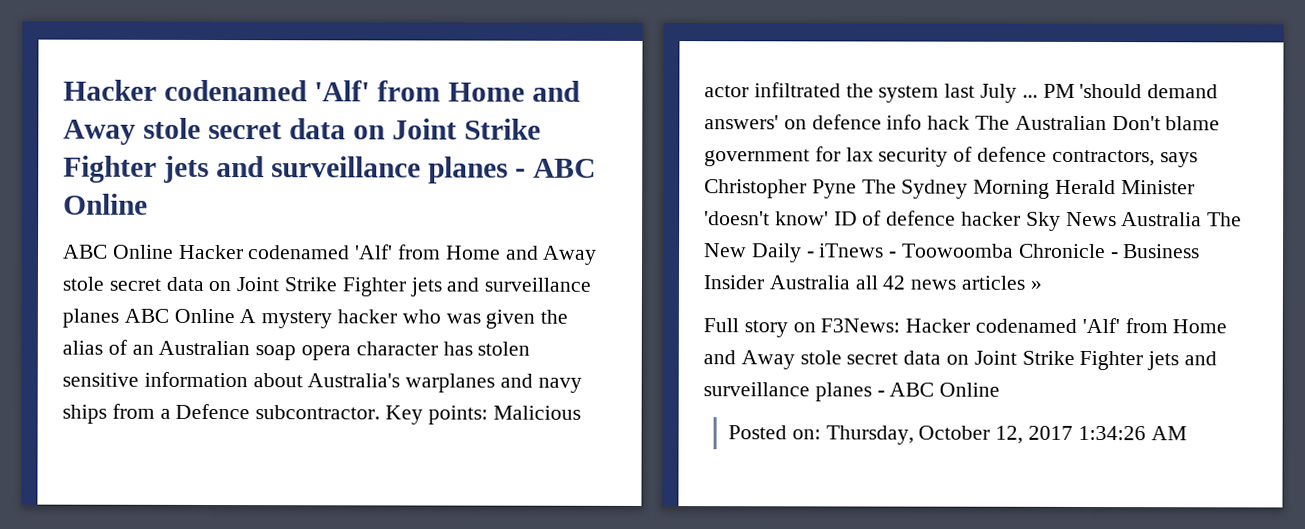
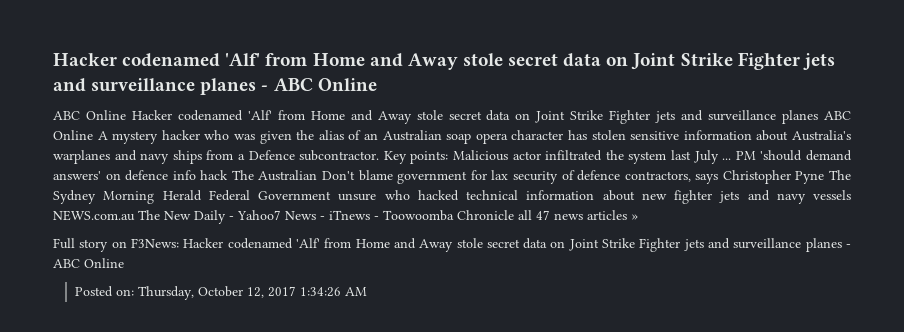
[1120,180,1195,195] [704,210,1203,231] Minister 'doesn't know' ID of defence hacker Sky News Australia -> [208,190,851,204] [53,210,135,221] Federal Government unsure who hacked technical information about new fighter jets and navy vessels NEWS.com.au
(815, 254) none -> [237,210,325,220] Yahoo7 News -
[1110,244,1201,259] [703,275,906,290] - Business Insider Australia all 42 -> [518,210,550,220] all 47

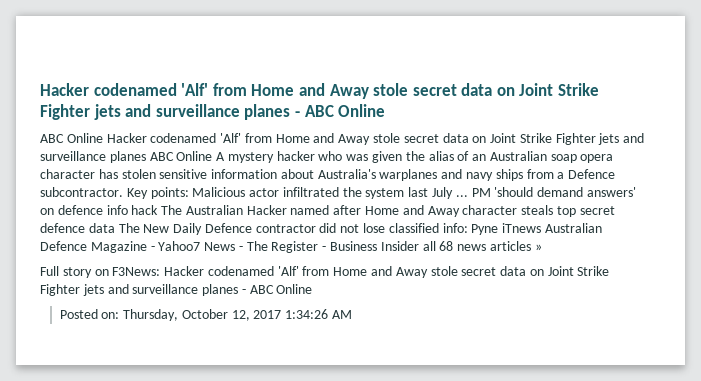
[322,170,851,184] [53,190,851,204] [53,210,550,224] Don't blame government for lax security of defence contractors, says Christopher Pyne The Sydney Morning Herald Federal Government unsure who hacked technical information about new fighter jets and navy vessels NEWS.com.au The New Daily - Yahoo7 News - iTnews - Toowoomba Chronicle all 47 -> [246,205,615,217] [40,223,602,235] [40,241,454,253] Hacker named after Home and Away character steals top secret defence data The New Daily Defence contractor did not lose classified info: Pyne iTnews Australian Defence Magazine - Yahoo7 News - The Register - Business Insider all 68

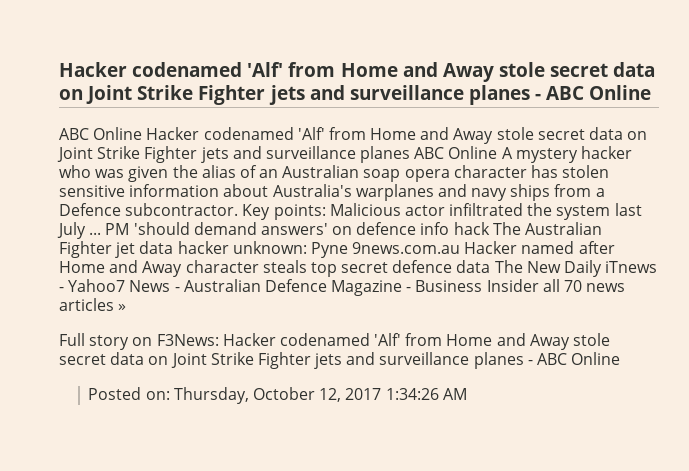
(243, 210) none -> [59,241,461,258] Fighter jet data hacker unknown: Pyne 9news.com.au
[204,223,602,235] [40,241,319,253] Defence contractor did not lose classified info: Pyne iTnews Australian Defence Magazine - Yahoo7 News - The Register -> [605,261,658,273] [59,279,403,296] iTnews - Yahoo7 News - Australian Defence Magazine
[439,241,454,251] 68 -> [564,280,583,292] 70

